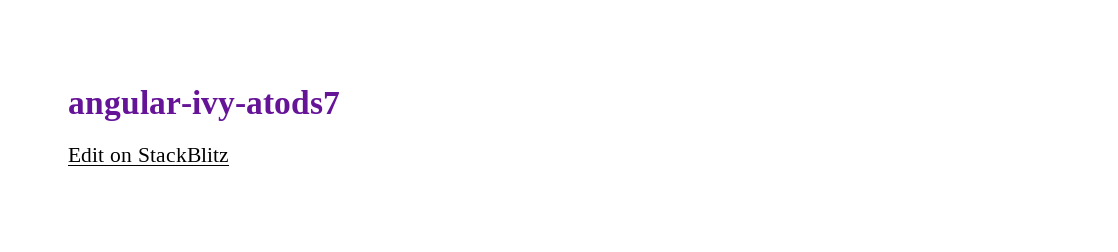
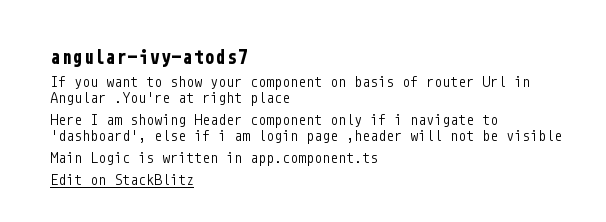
(340, 105) none -> [50,76,530,90] [50,92,290,106] [50,114,498,128] [50,130,562,144] [50,152,378,166] // If you want to show your component on basis of router Url in Angular .You're at right place // Here I am showing Header component only if i navigate to 'dashboard', else if i am login page ,header will not be visible // Main Logic is written in app.component.ts

